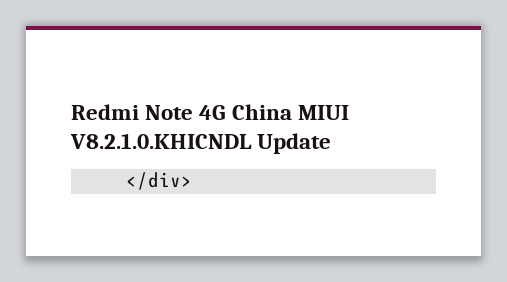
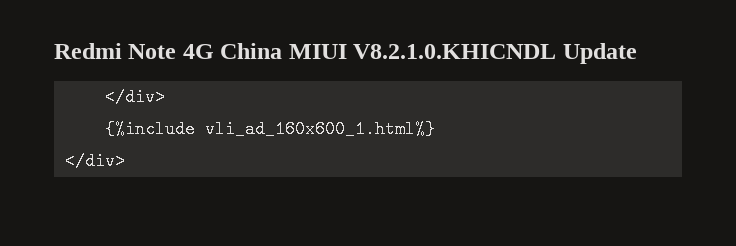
(193, 181) none -> [104,120,435,138] [64,152,125,170] // {%include vli_ad_160x600_1.html%} // </div>

